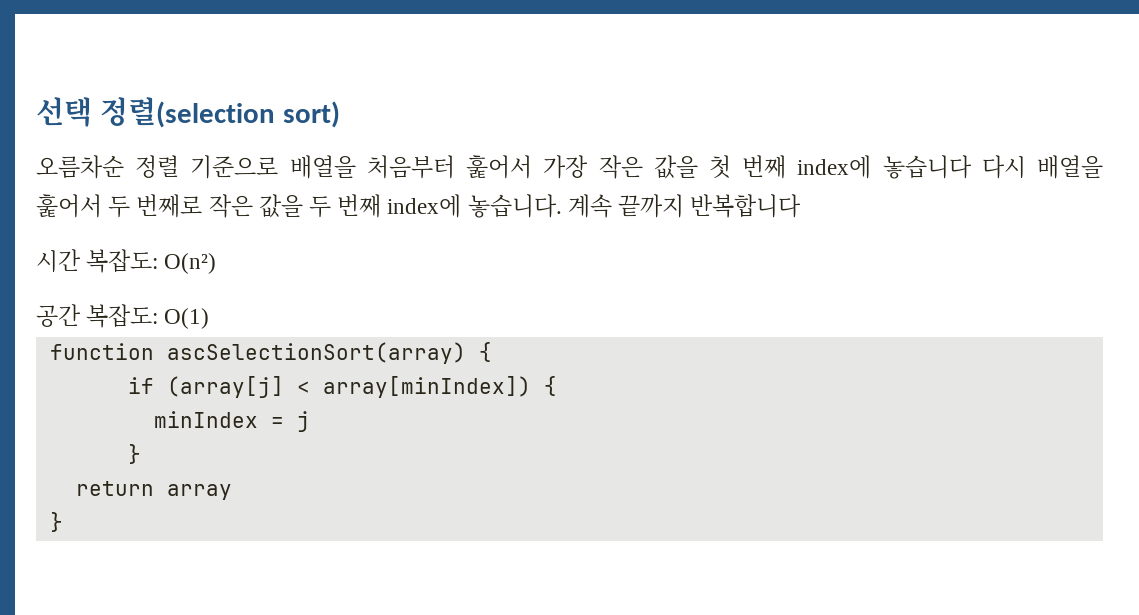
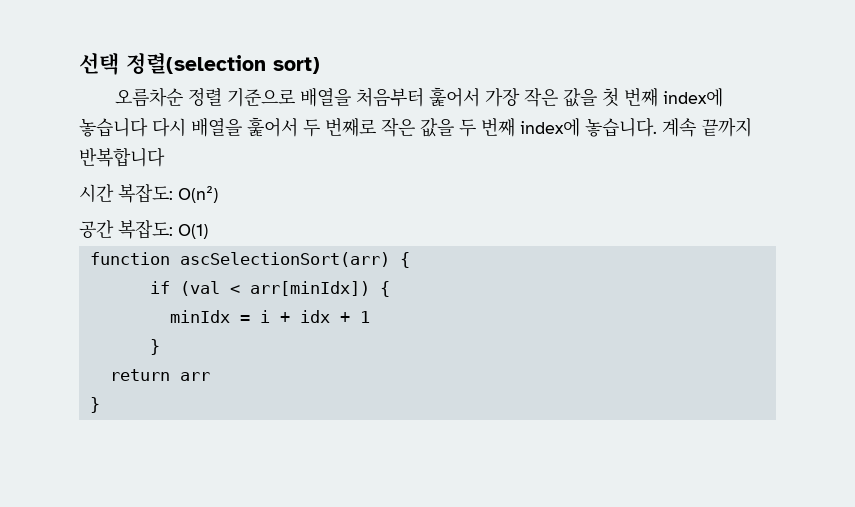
[166,342,466,364] ascSelectionSort(array) -> [179,252,390,267] ascSelectionSort(arr)
[166,376,557,398] [153,411,310,432] (array[j] < array[minIndex]) { // minIndex = j -> [179,281,390,297] [169,310,370,323] (val < arr[minIdx]) { // minIdx = i + idx + 1
[166,484,232,500] array -> [179,372,210,381] arr

